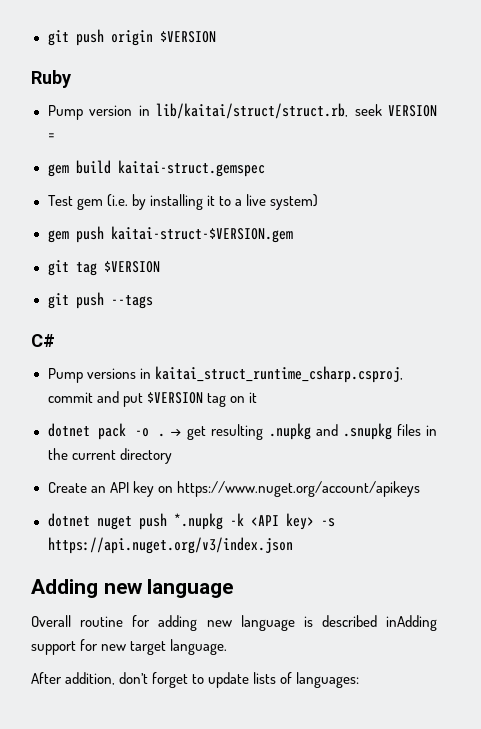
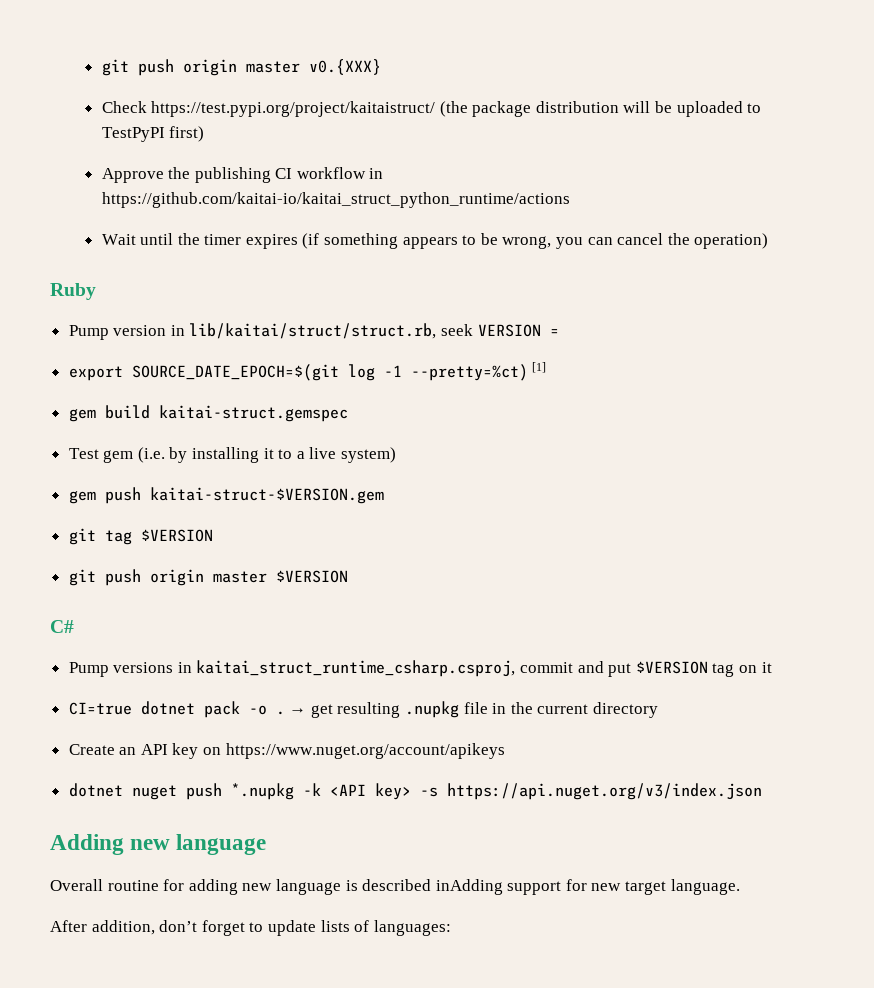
[47,29,216,46] git push origin $VERSION -> [101,59,381,76] [101,101,762,117] [101,126,205,142] [101,167,384,183] [101,192,570,208] [101,233,769,249] git push origin master v0.{XXX} // Check https://test.pypi.org/project/kaitaistruct/ (the package distribution will be uploaded to TestPyPI first) // Approve the publishing CI workflow in https://github.com/kaitai-io/kaitai_struct_python_runtime/actions // Wait until the timer expires (if something appears to be wrong, you can cancel the operation)
(55, 136) none -> [68,362,547,381] // export SOURCE_DATE_EPOCH=$(git log -1 --pretty=%ct) [1]
[110,295,153,309] --tags -> [149,569,348,586] origin master $VERSION
(257, 397) none -> [68,702,132,715] CI=true
[315,423,421,440] and .snupkg files -> [463,702,488,714] file

